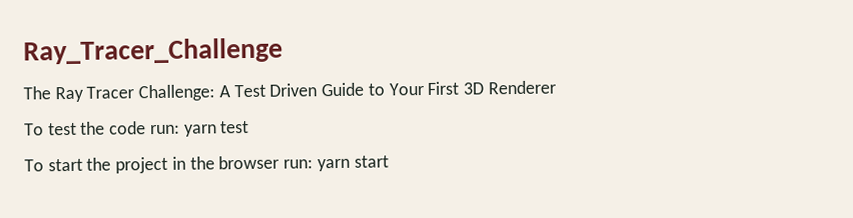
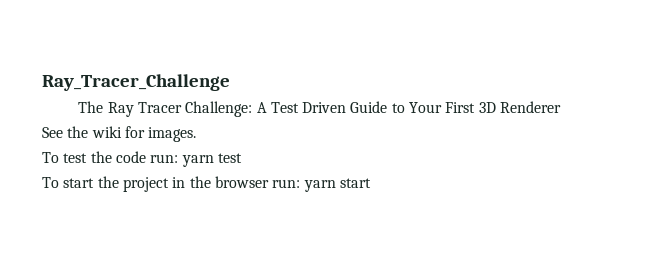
(556, 87) none -> [42,126,197,142] // See the wiki for images.

